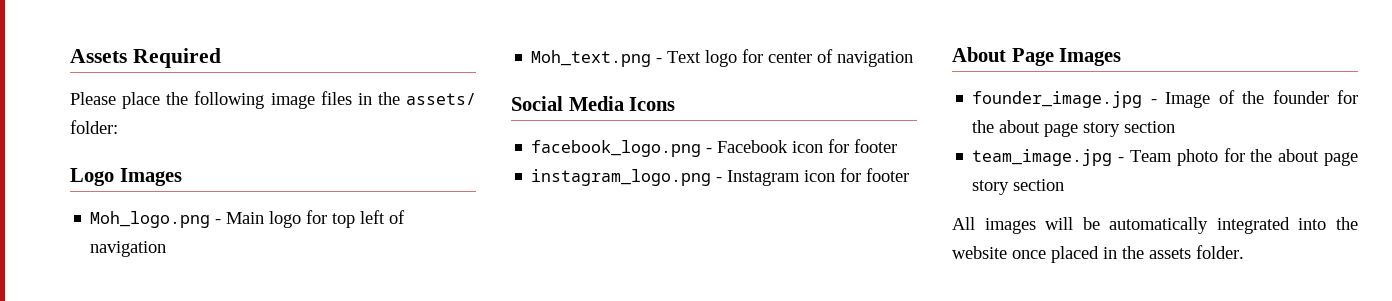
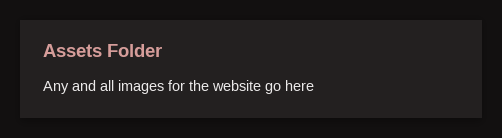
[132,48,221,68] [70,91,476,109] [70,120,118,134] [70,168,182,186] [90,210,406,228] [90,241,167,257] [531,49,914,67] [511,96,676,111] [531,139,898,157] [531,168,910,186] [952,47,1122,66] [972,90,1358,108] [972,120,1176,137] [972,148,1358,166] [972,179,1065,195] [952,217,1358,234] [952,245,1244,263] Required // Please place the following image files in the assets/ folder: // Logo Images // Moh_logo.png - Main logo for top left of navigation // Moh_text.png - Text logo for center of navigation // Social Media Icons // facebook_logo.png - Facebook icon for footer // instagram_logo.png - Instagram icon for footer // About Page Images // founder_image.jpg - Image of the founder for the about page story section // team_image.jpg - Team photo for the about page story section // All images will be automatically integrated into the website once placed in the assets folder. -> [107,44,162,57] [43,80,314,94] Folder // Any and all images for the website go here

